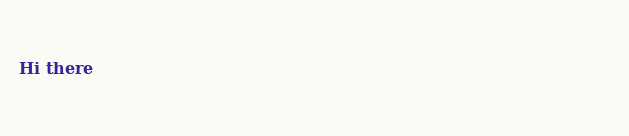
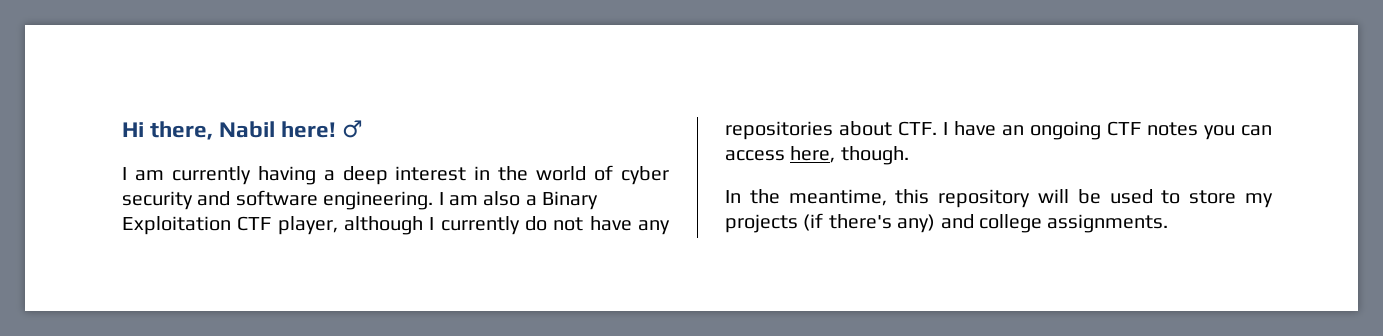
[46,62,93,74] there -> [150,120,364,140] [122,165,670,185] [122,190,599,210] [122,216,670,235] [725,121,1272,140] [725,146,909,165] [725,189,1273,208] [725,213,1169,233] there, Nabil here! ♂ // I am currently having a deep interest in the world of cyber security and software engineering. I am also a Binary Exploitation CTF player, although I currently do not have any repositories about CTF. I have an ongoing CTF notes you can access here, though. // In the meantime, this repository will be used to store my projects (if there's any) and college assignments.

